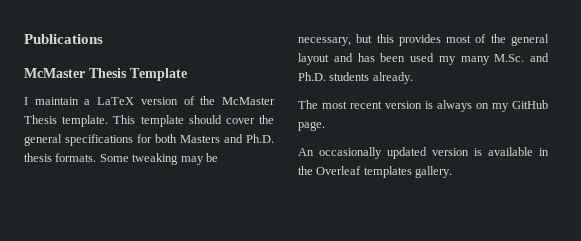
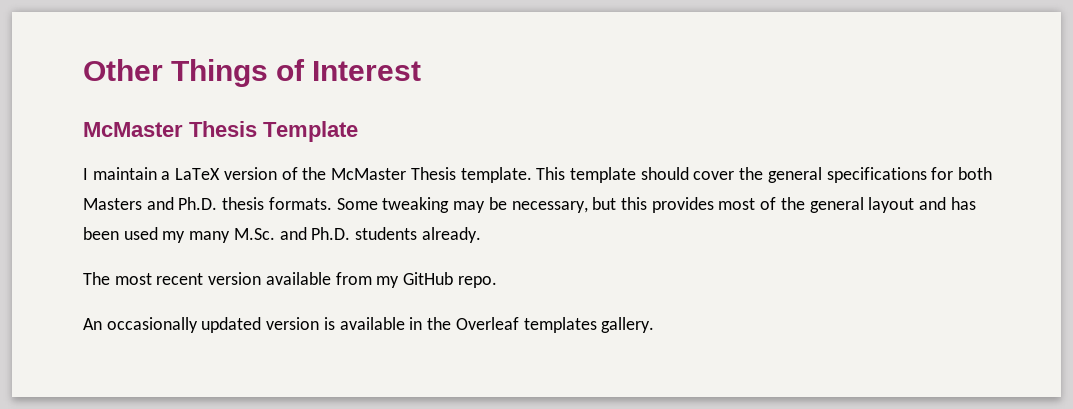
[24,34,103,44] Publications -> [83,59,422,87] Other Things of Interest
[425,100,489,112] is always on -> [265,272,372,285] available from
[298,121,325,131] page. -> [457,276,497,288] repo.

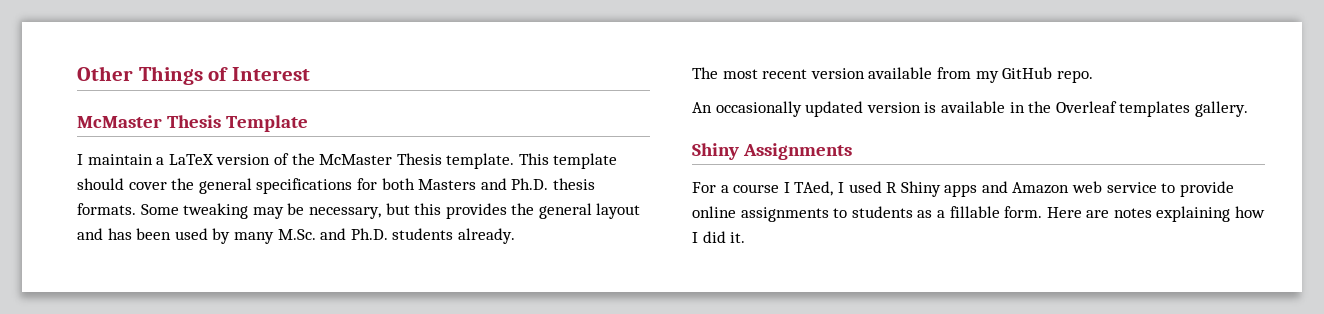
[718,197,777,210] most of -> (507, 211) none
[162,231,186,243] my -> [212,228,231,244] by
(655, 325) none -> [692,143,852,160] [692,181,1234,197] [692,206,1266,222] [692,231,746,243] // Shiny Assignments // For a course I TAed, I used R Shiny apps and Amazon web service to provide online assignments to students as a fillable form. Here are notes explaining how I did it.

